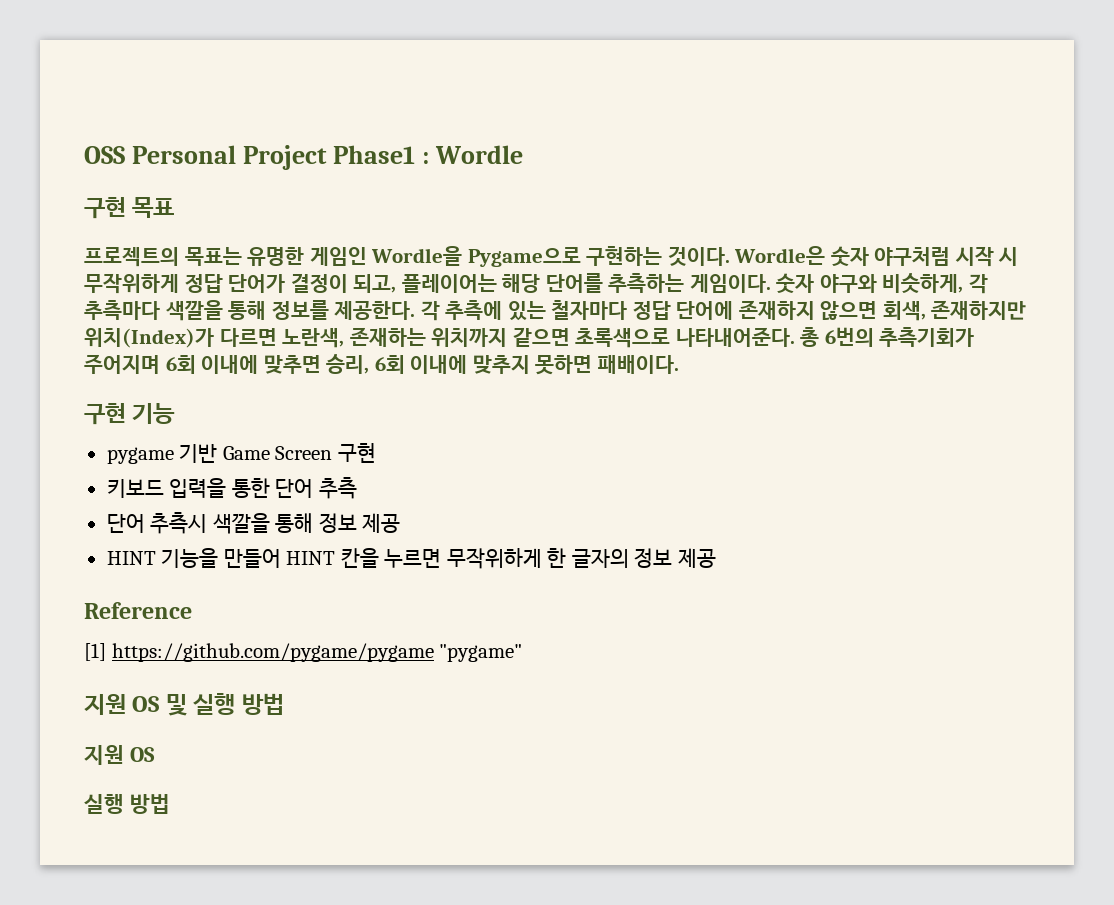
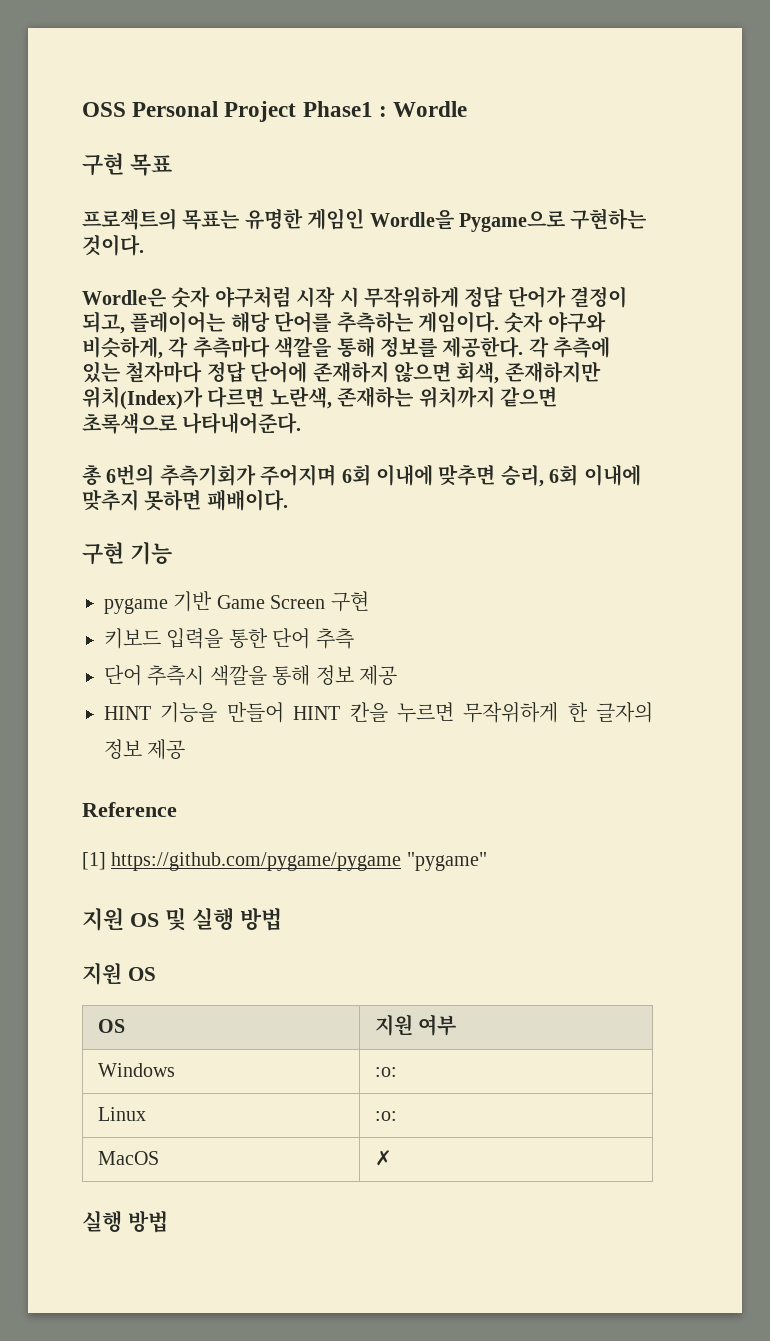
(730, 256) none -> (144, 245) //
(795, 337) none -> (302, 423) //
(155, 754) none -> [97,1019,125,1033] [374,1014,456,1036] [97,1063,175,1077] [374,1067,397,1077] [97,1107,146,1121] [374,1111,397,1121] [97,1151,159,1165] [374,1150,392,1166] // OS | 지원 여부 // Windows | :o: // Linux | :o: // MacOS | ✗

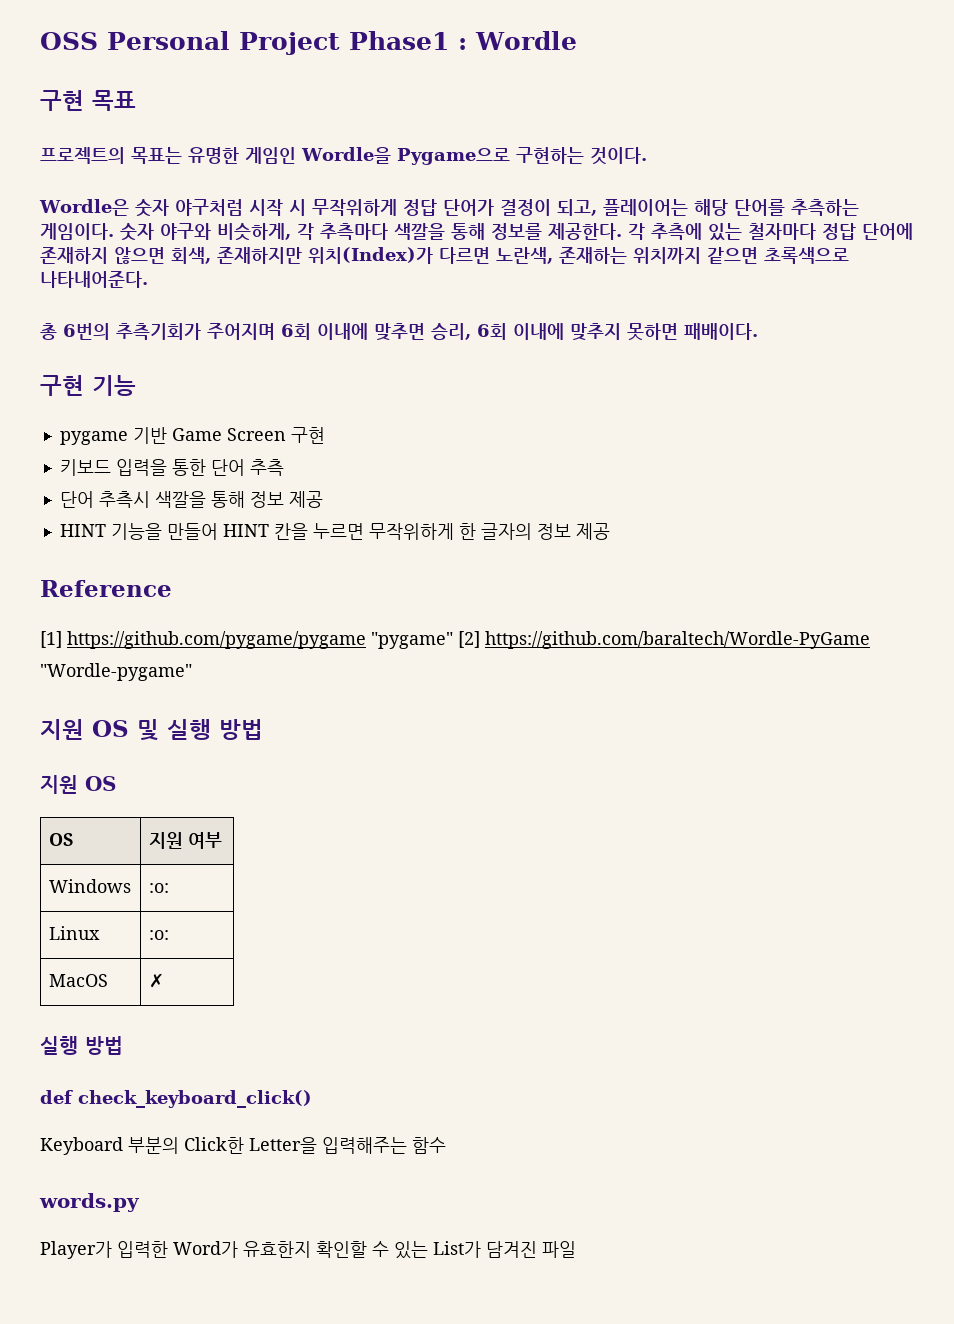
(487, 861) none -> [458,631,870,649] [40,663,192,681] [2] https://github.com/baraltech/Wordle-PyGame "Wordle-pygame"
(168, 1221) none -> [40,1090,312,1108] [40,1137,446,1155] [39,1193,140,1212] [40,1241,576,1259] // def check_keyboard_click() // Keyboard 부분의 Click한 Letter을 입력해주는 함수 // words.py // Player가 입력한 Word가 유효한지 확인할 수 있는 List가 담겨진 파일

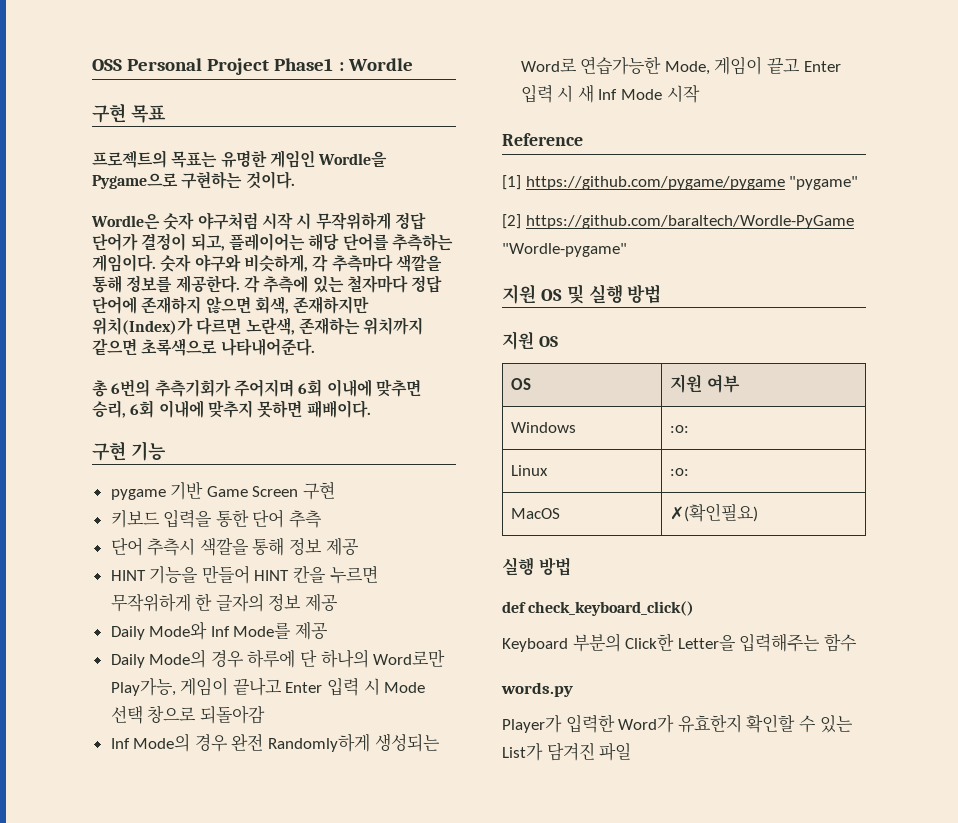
(610, 531) none -> [110,621,329,640] [110,649,446,668] [110,677,426,696] [110,705,265,724] [110,733,440,752] [520,56,841,75] [520,84,700,103] // Daily Mode와 Inf Mode를 제공 // Daily Mode의 경우 하루에 단 하나의 Word로만 Play가능, 게임이 끝나고 Enter 입력 시 Mode 선택 창으로 되돌아감 // Inf Mode의 경우 완전 Randomly하게 생성되는 Word로 연습가능한 Mode, 게임이 끝고 Enter 입력 시 새 Inf Mode 시작
(453, 640) none -> (859, 183) //
[148,973,164,988] ✗ -> [670,503,759,522] ✗(확인필요)

